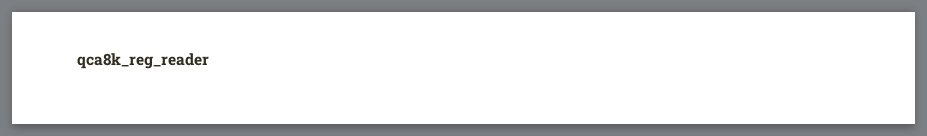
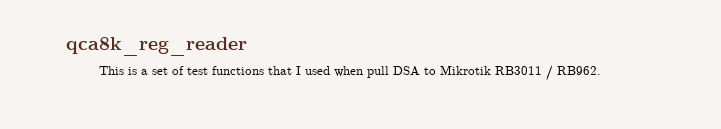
(209, 61) none -> [98,65,601,81] // This is a set of test functions that I used when pull DSA to Mikrotik RB3011 / RB962.

